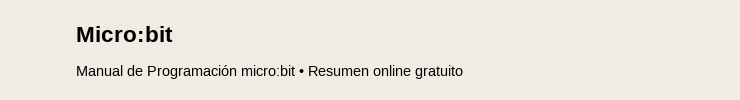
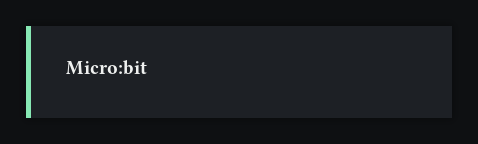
[76,65,463,79] // Manual de Programación micro:bit • Resumen online gratuito -> (147, 67) none

